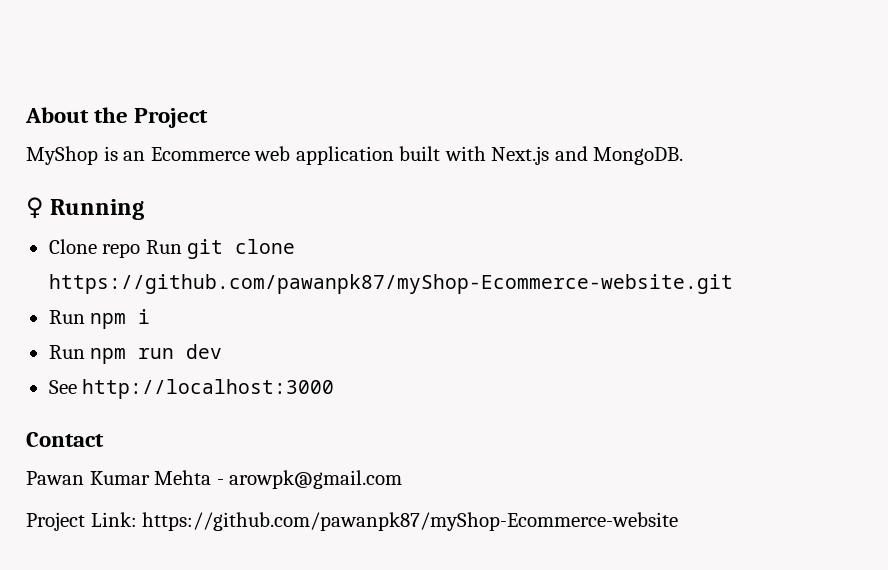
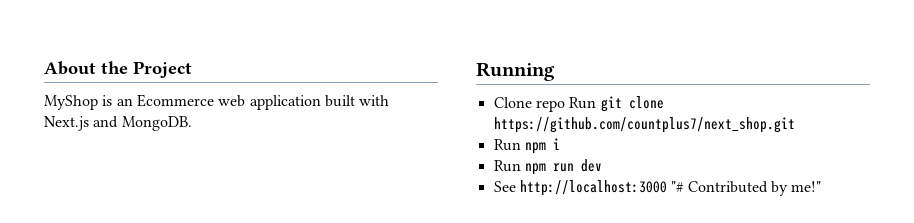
[26,197,44,219] ♀ -> (192, 123) none
[48,274,733,294] https://github.com/pawanpk87/myShop-Ecommerce-website.git -> [493,117,795,133] https://github.com/countplus7/next_shop.git
[26,432,104,447] [26,470,403,489] [26,512,679,531] // Contact // Pawan Kumar Mehta - arowpk@gmail.com // Project Link: https://github.com/pawanpk87/myShop-Ecommerce-website -> [671,181,822,196] "# Contributed by me!"

